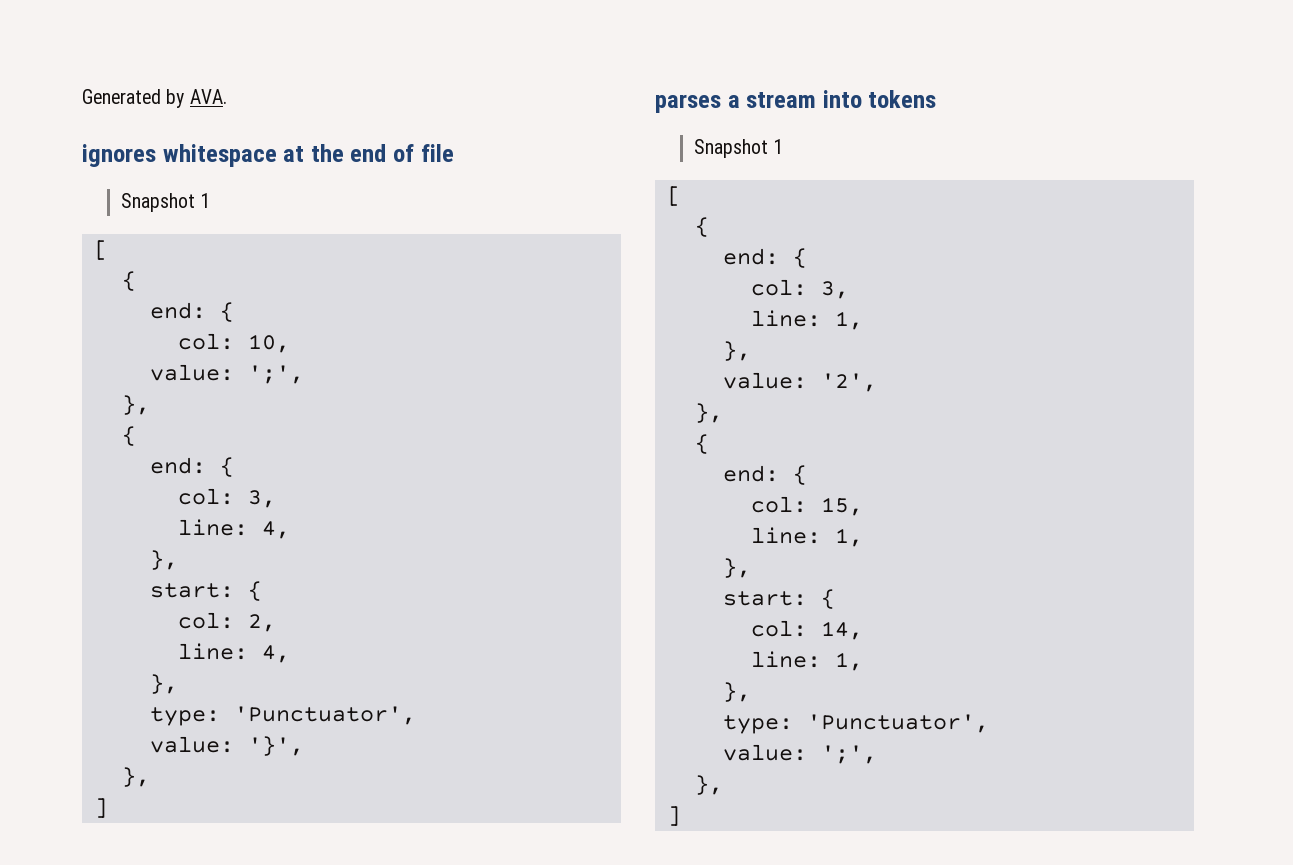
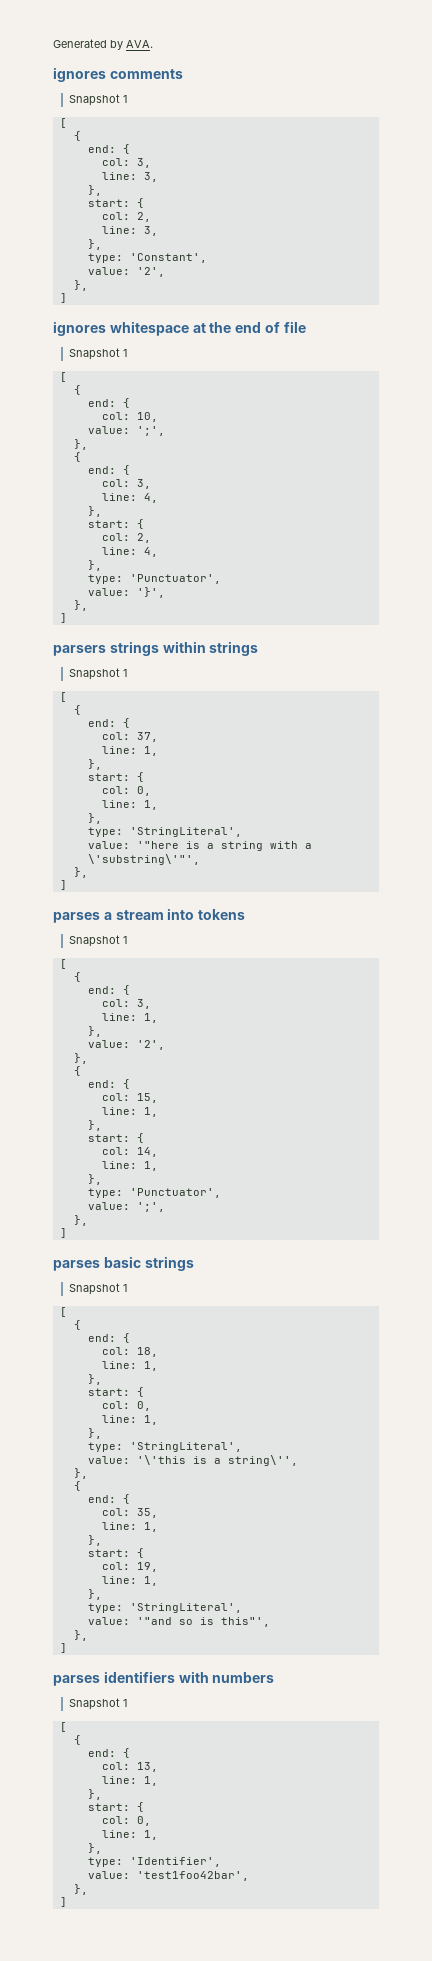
(227, 96) none -> [53,67,183,82] [69,94,128,106] [59,118,67,128] [73,131,81,141] [87,144,130,154] [101,158,151,168] [101,172,158,182] [87,185,102,196] [87,198,144,208] [101,212,151,222] [101,226,158,236] [87,239,102,250] [87,253,207,263] [87,267,165,277] [73,280,88,291] [59,293,67,303] // ignores comments // Snapshot 1 // [ // { // end: { // col: 3, // line: 3, // }, // start: { // col: 2, // line: 3, // }, // type: 'Constant', // value: '2', // }, // ]
(108, 808) none -> [53,641,259,656] [69,668,128,680] [59,692,67,702] [73,705,81,715] [87,718,130,728] [101,732,158,742] [101,746,158,756] [87,759,102,770] [87,772,144,782] [101,786,151,796] [101,800,158,810] [87,813,102,824] [87,827,242,837] [87,841,312,851] [87,854,200,865] [73,867,88,878] [59,880,67,890] // parsers strings within strings // Snapshot 1 // [ // { // end: { // col: 37, // line: 1, // }, // start: { // col: 0, // line: 1, // }, // type: 'StringLiteral', // value: '"here is a string with a \'substring\'"', // }, // ]
(681, 816) none -> [53,1256,194,1271] [69,1283,128,1295] [59,1307,67,1317] [73,1320,81,1330] [87,1333,130,1343] [101,1347,158,1357] [101,1361,158,1371] [87,1374,102,1385] [87,1387,144,1397] [101,1401,151,1411] [101,1415,158,1425] [87,1428,102,1439] [87,1442,242,1452] [87,1455,298,1466] [73,1468,88,1479] [73,1481,81,1491] [87,1494,130,1504] [101,1508,158,1518] [101,1522,158,1532] [87,1535,102,1546] [87,1548,144,1558] [101,1562,158,1572] [101,1576,158,1586] [87,1589,102,1600] [87,1603,242,1613] [87,1617,270,1627] [73,1630,88,1641] [59,1643,67,1653] [53,1671,275,1686] [69,1698,128,1710] [59,1722,67,1732] [73,1735,81,1745] [87,1748,130,1758] [101,1762,158,1772] [101,1776,158,1786] [87,1789,102,1800] [87,1802,144,1812] [101,1816,151,1826] [101,1830,158,1840] [87,1843,102,1854] [87,1857,221,1867] [87,1871,249,1881] [73,1884,88,1895] [59,1897,67,1907] // parses basic strings // Snapshot 1 // [ // { // end: { // col: 18, // line: 1, // }, // start: { // col: 0, // line: 1, // }, // type: 'StringLiteral', // value: '\'this is a string\'', // }, // { // end: { // col: 35, // line: 1, // }, // start: { // col: 19, // line: 1, // }, // type: 'StringLiteral', // value: '"and so is this"', // }, // ] // parses identifiers with numbers // Snapshot 1 // [ // { // end: { // col: 13, // line: 1, // }, // start: { // col: 0, // line: 1, // }, // type: 'Identifier', // value: 'test1foo42bar', // }, // ]

